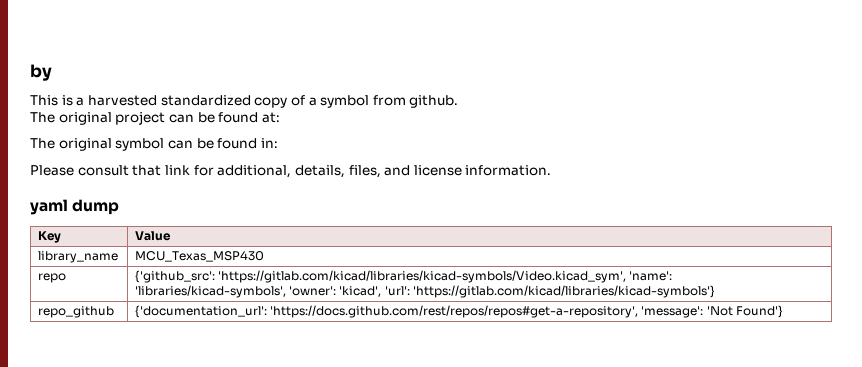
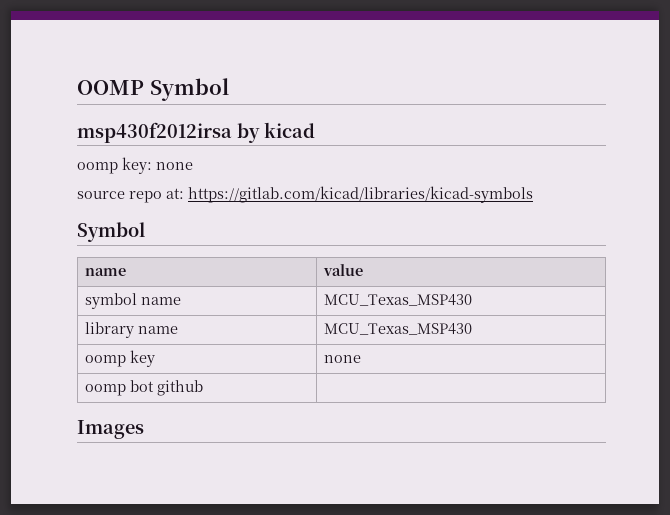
[30,64,52,81] [30,95,459,108] [30,111,280,125] [30,138,278,151] [30,165,552,178] [30,199,120,215] [38,231,62,243] [135,231,172,241] [38,251,119,263] [135,251,265,262] [38,273,67,283] [135,270,673,283] [135,285,715,298] [38,306,115,318] [135,305,783,318] by // This is a harvested standardized copy of a symbol from github. // The original project can be found at: // The original symbol can be found in: // Please consult that link for additional, details, files, and license information. // yaml dump // Key | Value // library_name | MCU_Texas_MSP430 // repo | {'github_src': 'https://gitlab.com/kicad/libraries/kicad-symbols/Video.kicad_sym', 'name': 'libraries/kicad-symbols', 'owner': 'kicad', 'url': 'https://gitlab.com/kicad/libraries/kicad-symbols'} // repo_github | {'documentation_url': 'https://docs.github.com/rest/repos/repos#get-a-repository', 'message': 'Not Found'} -> [77,78,229,101] [77,122,315,143] [77,157,193,174] [77,186,533,203] [77,222,145,242] [85,268,127,276] [323,264,364,276] [85,293,182,309] [324,294,473,306] [85,322,179,338] [324,323,473,335] [85,350,156,367] [324,355,362,363] [85,380,204,396] [77,420,144,439] OOMP Symbol // msp430f2012irsa by kicad // oomp key: none // source repo at: https://gitlab.com/kicad/libraries/kicad-symbols // Symbol // name | value // symbol name | MCU_Texas_MSP430 // library name | MCU_Texas_MSP430 // oomp key | none // oomp bot github | // Images

